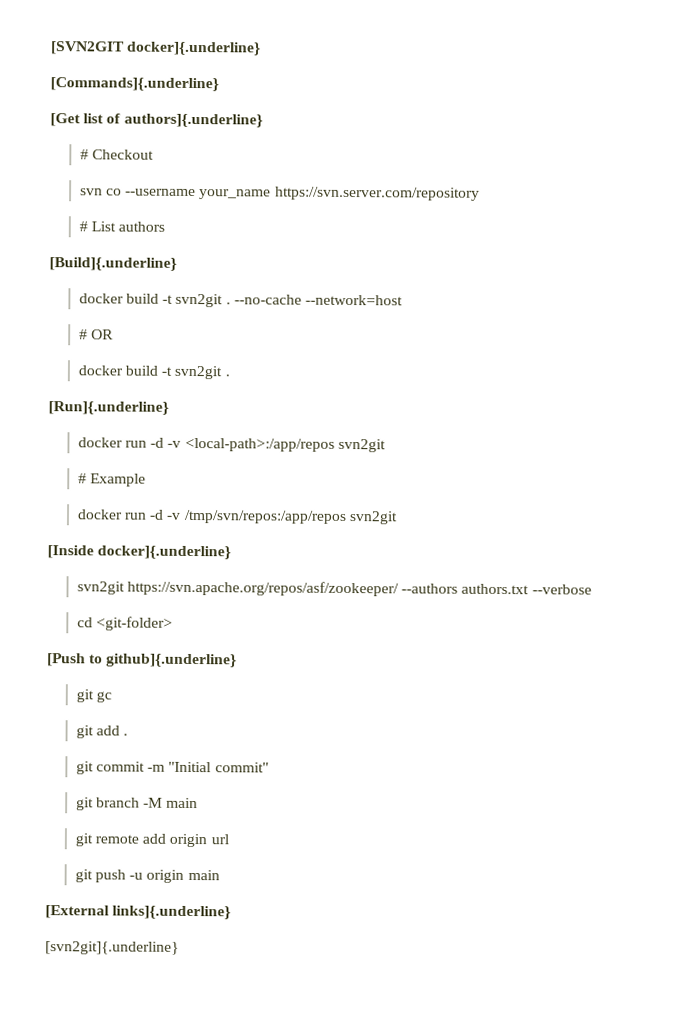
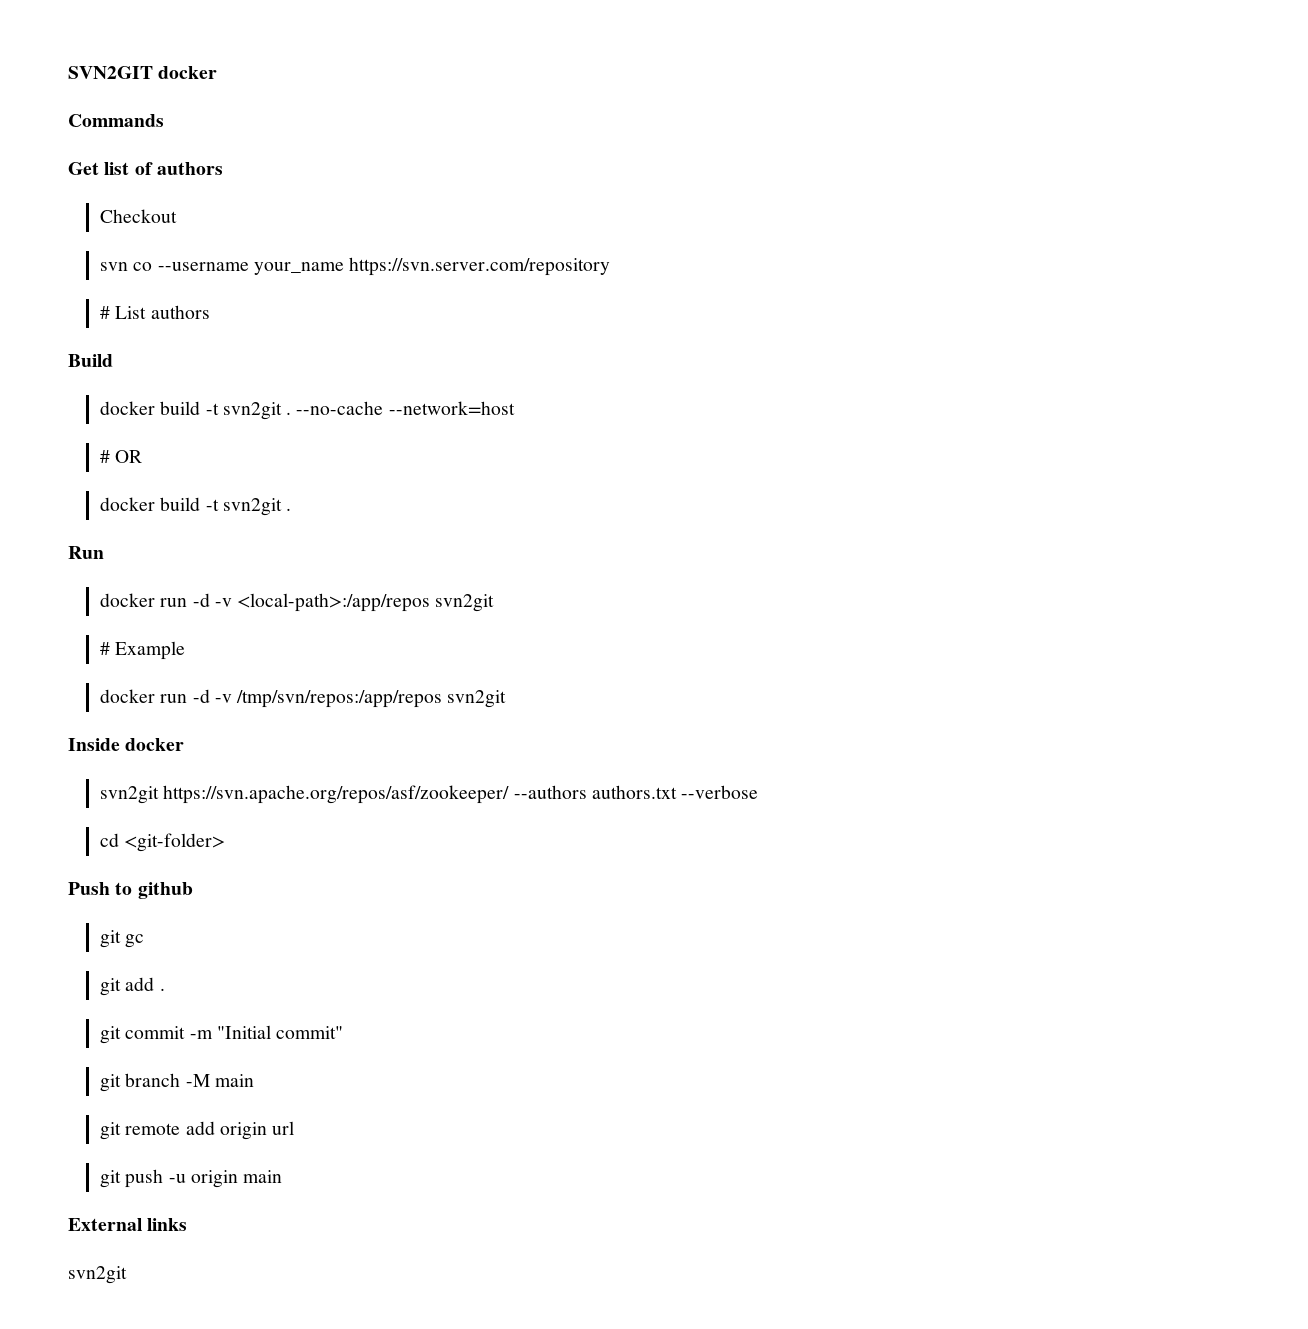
[50,41,262,56] [50,77,219,92] [50,113,263,128] [79,149,89,160] [SVN2GIT docker]{.underline} // [Commands]{.underline} // [Get list of authors]{.underline} // # -> [68,66,218,79] [68,114,164,127] [68,162,223,175] SVN2GIT docker // Commands // Get list of authors //
[49,257,177,271] [Build]{.underline} -> [68,354,113,367] Build
[48,401,169,415] [Run]{.underline} -> [68,546,104,559] Run
[47,545,232,560] [Inside docker]{.underline} -> [68,738,185,751] Inside docker
[47,653,238,668] [Push to github]{.underline} -> [68,882,193,899] Push to github
[45,905,232,920] [45,941,179,955] [External links]{.underline} // [svn2git]{.underline} -> [68,1218,188,1231] [68,1266,127,1284] External links // svn2git

